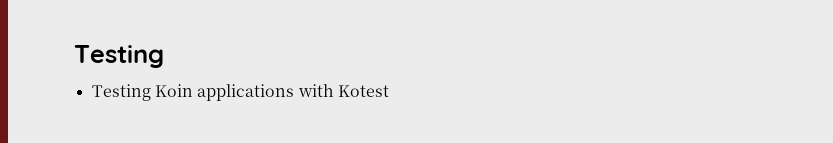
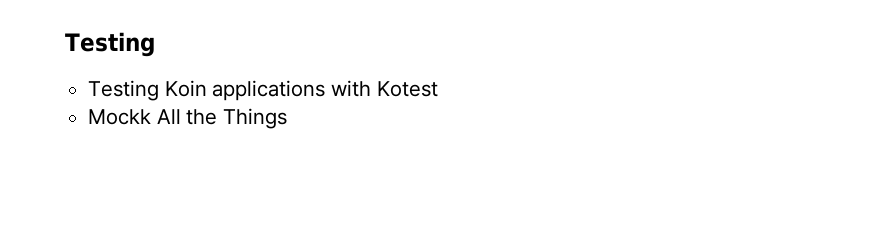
(389, 91) none -> [88,108,288,129] // Mockk All the Things

